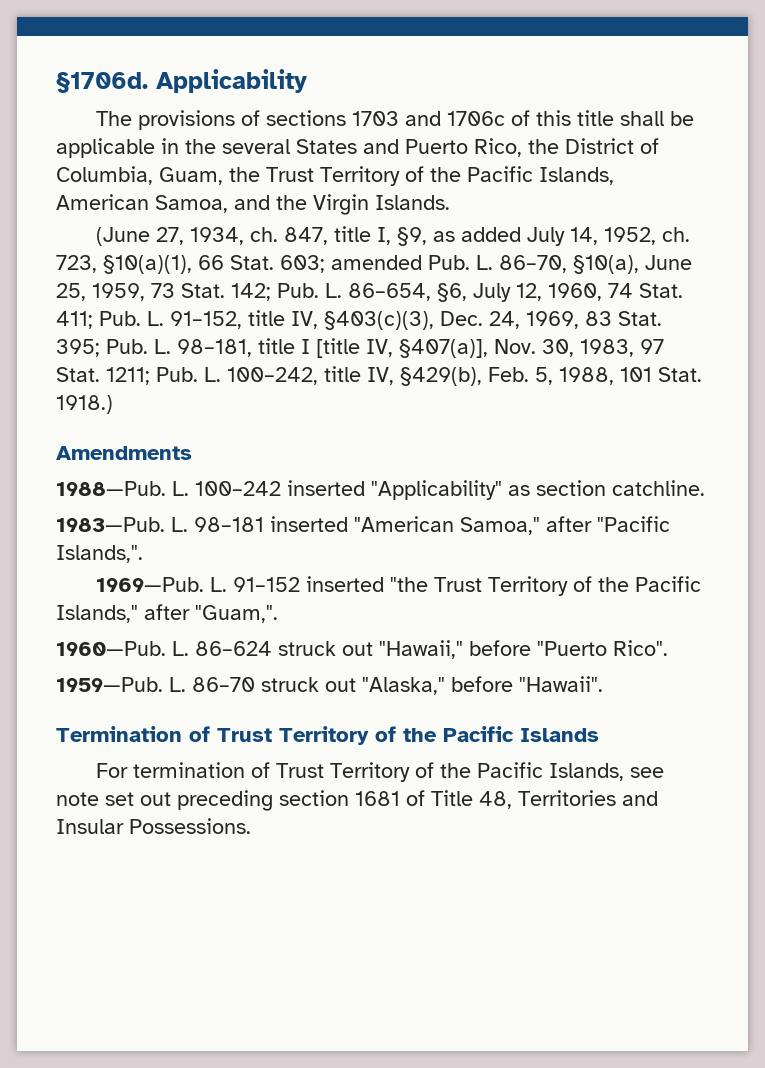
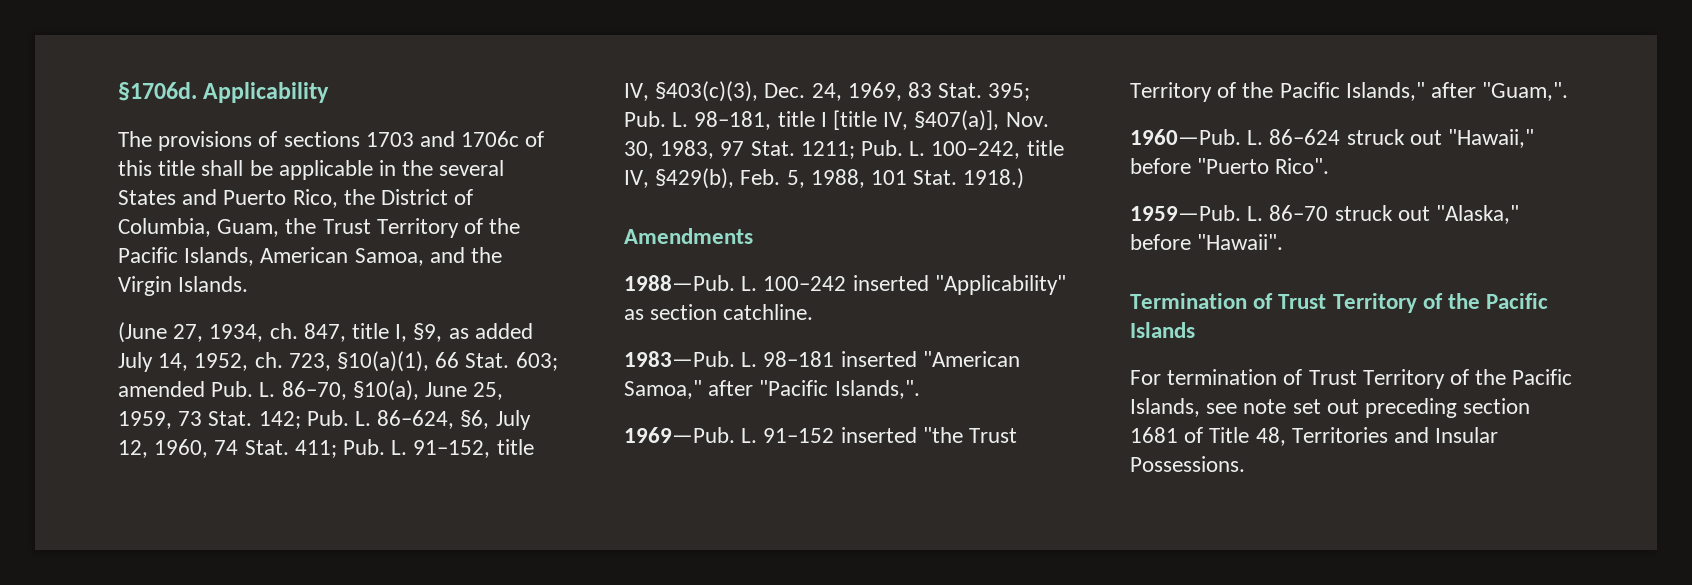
[348,283,431,301] 86–654, -> [377,410,455,429] 86–624,

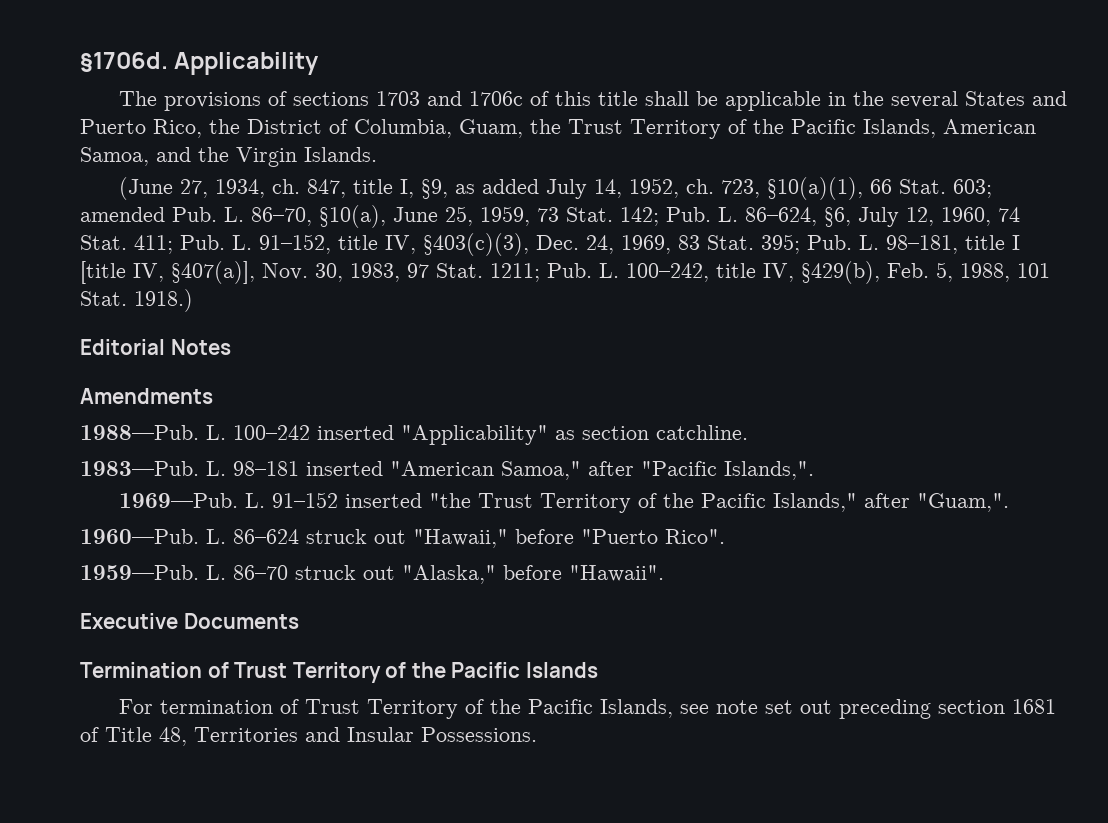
(1025, 178) none -> [80,339,231,355] // Editorial Notes
(1284, 242) none -> [80,613,299,629] // Executive Documents

